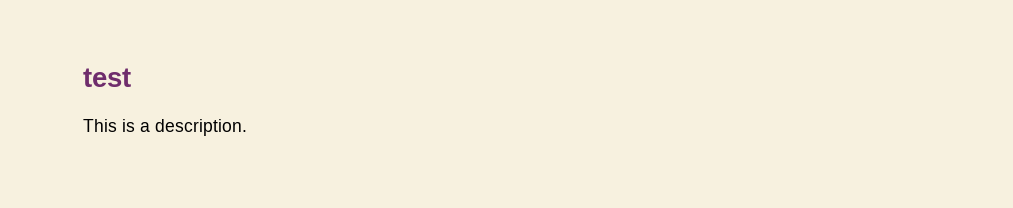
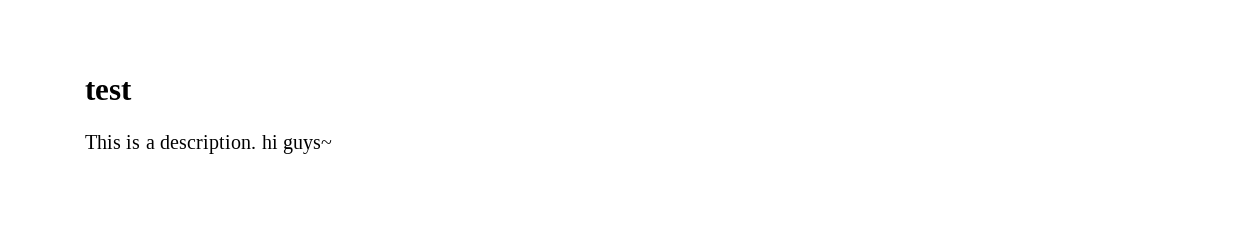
(247, 127) none -> [261,135,332,154] hi guys~

